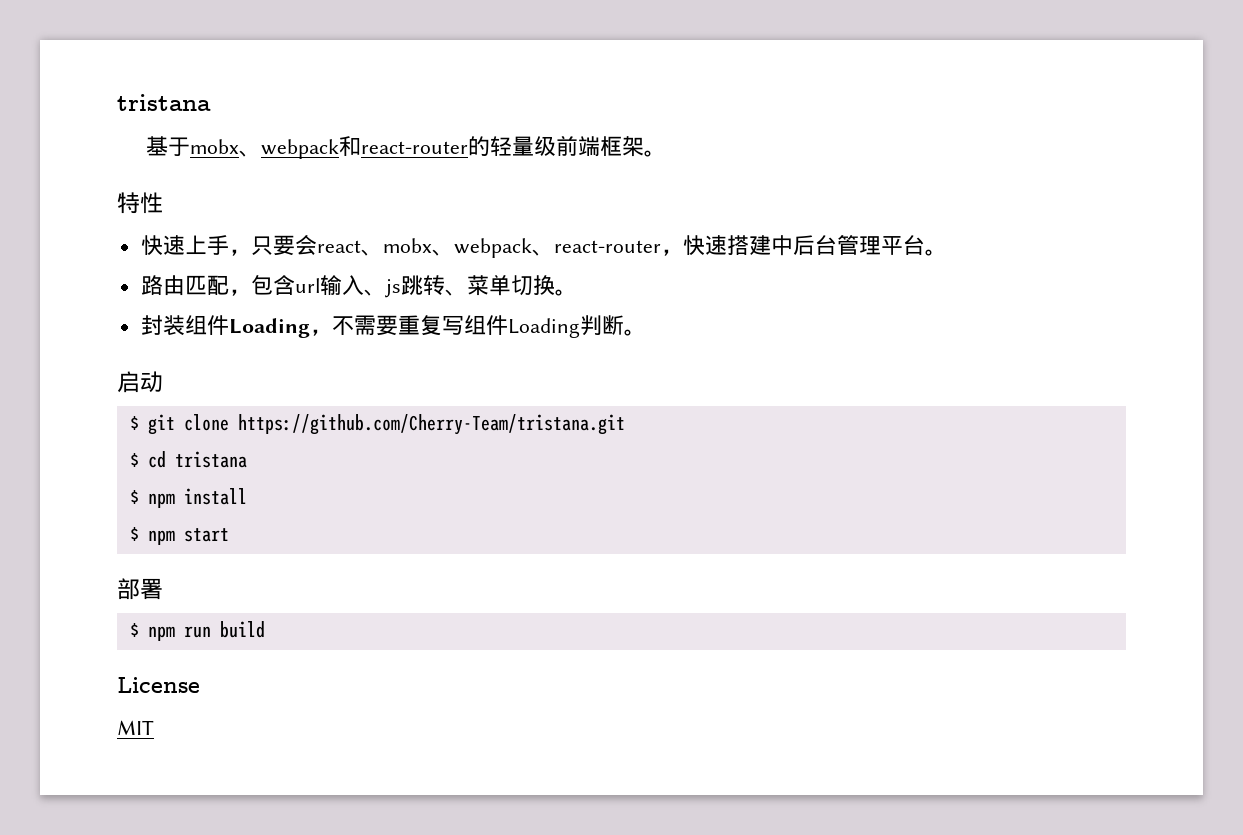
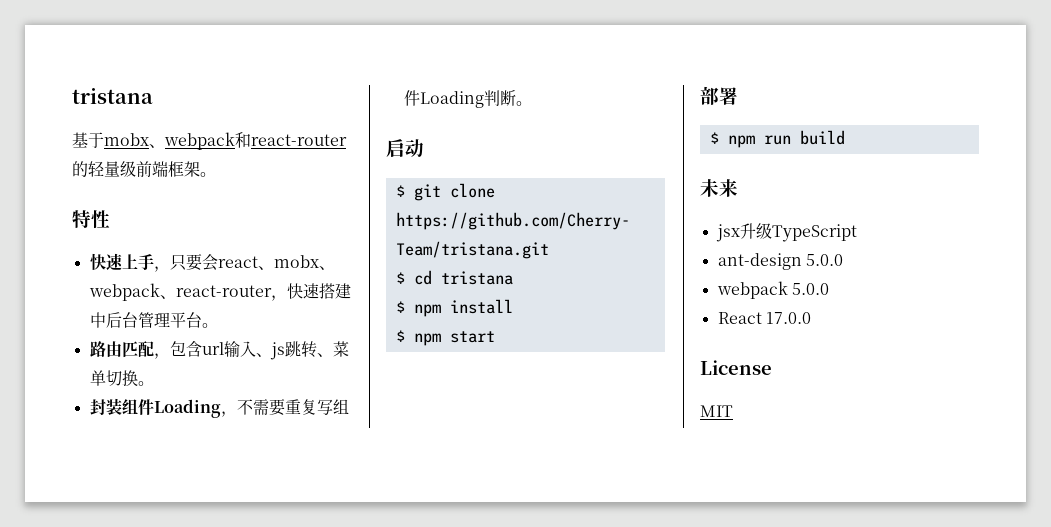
(265, 629) none -> [700,179,738,197] [715,223,857,242] [717,253,843,270] [716,281,829,299] [717,312,811,324] // 未来 // jsx升级TypeScript // ant-design 5.0.0 // webpack 5.0.0 // React 17.0.0

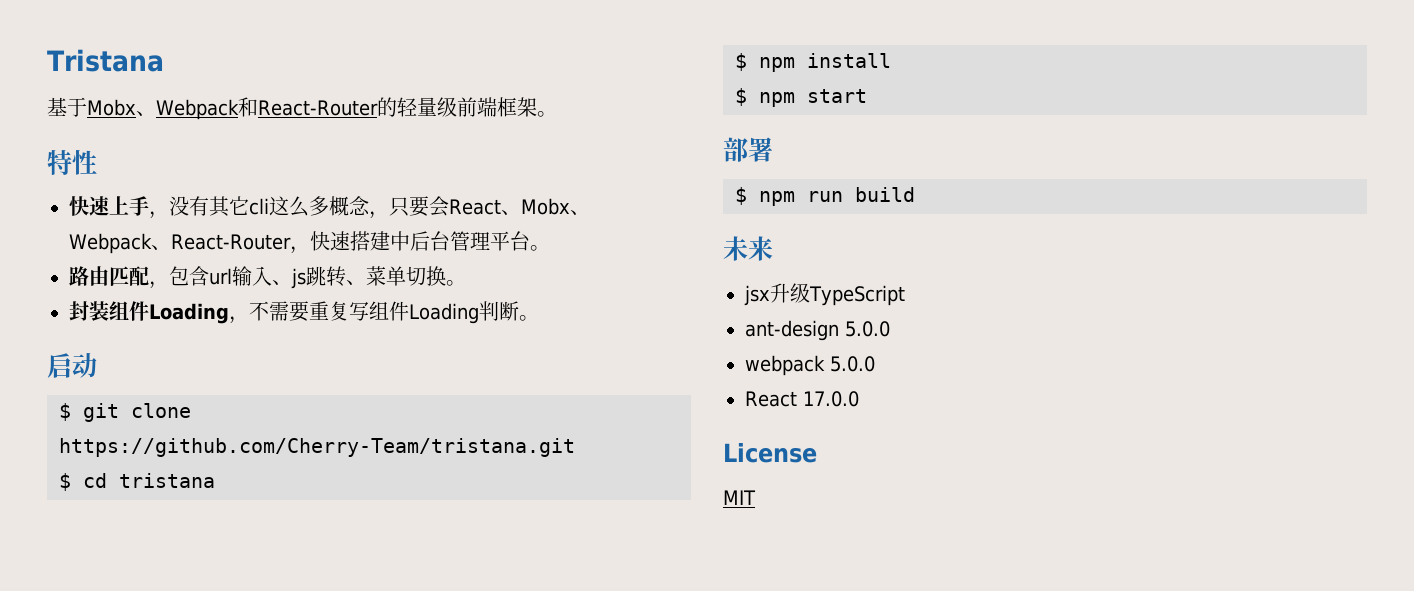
[72,88,153,104] tristana -> [47,49,164,72] Tristana
[104,132,347,150] mobx、webpack和react-router -> [87,97,378,120] Mobx、Webpack和React-Router
[169,254,335,271] [88,283,272,301] 只要会react、mobx、webpack、react-router -> [169,196,590,219] [69,233,291,254] 没有其它cli这么多概念，只要会React、Mobx、Webpack、React-Router

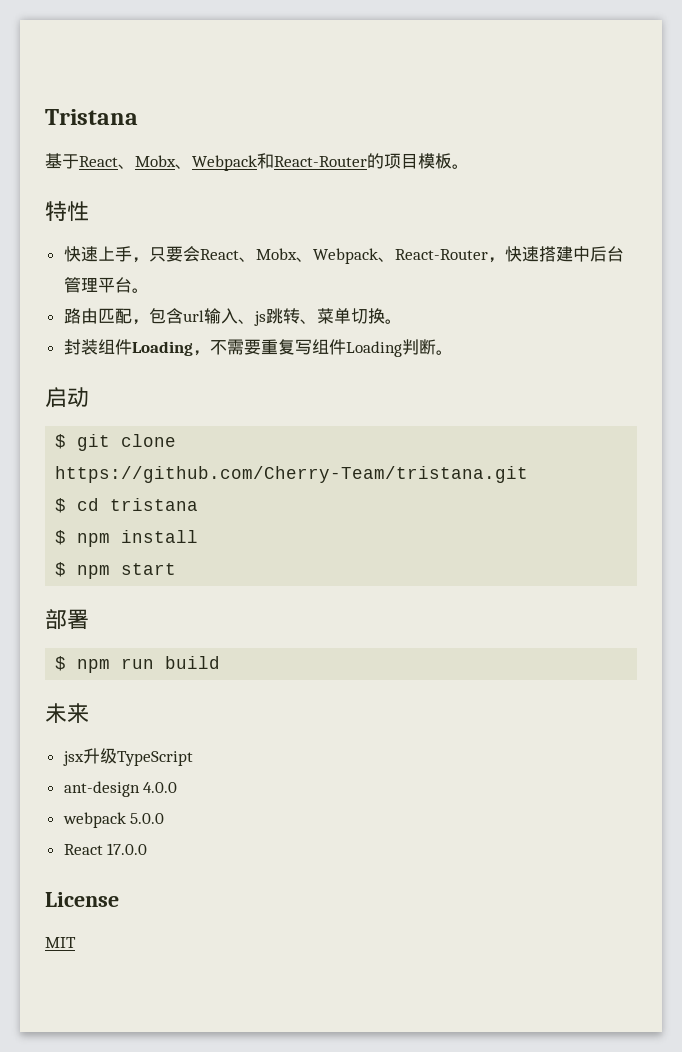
(87, 107) none -> [79,156,135,169] React、
[396,97,537,117] 轻量级前端框架 -> [384,153,452,169] 项目模板
[169,196,389,219] 没有其它cli这么多概念， -> (149, 260) none
[845,321,890,337] 5.0.0 -> [143,782,178,793] 4.0.0

